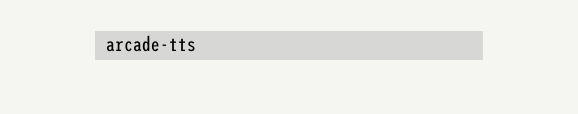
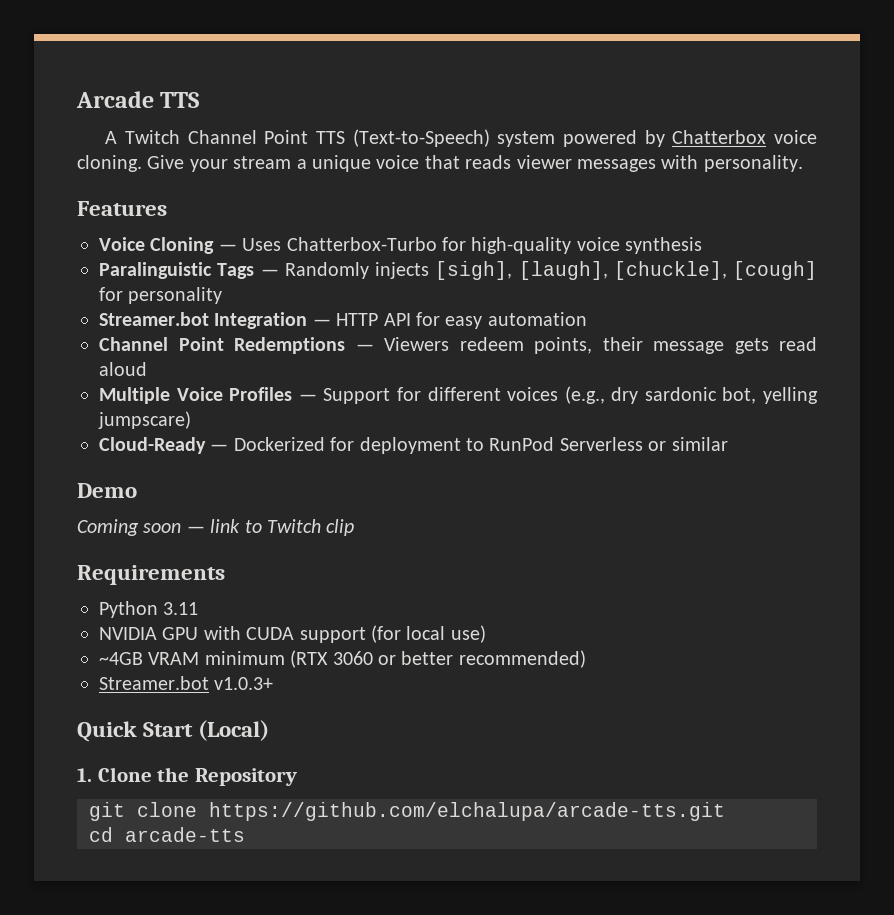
(105, 43) none -> [76,91,200,108] [105,129,817,147] [77,155,803,172] [77,201,167,216] [99,237,703,254] [99,261,817,280] [99,287,223,304] [99,312,587,329] [99,337,817,354] [99,362,147,376] [99,386,819,404] [98,411,191,429] [99,437,728,454] [77,483,137,498] [77,519,355,536] [77,565,225,585] [99,601,199,618] [99,625,486,643] [99,650,586,668] [99,676,274,690] [77,720,270,742] [77,767,297,786] [89,802,725,821] [89,827,113,842] Arcade TTS // A Twitch Channel Point TTS (Text-to-Speech) system powered by Chatterbox voice cloning. Give your stream a unique voice that reads viewer messages with personality. // Features // Voice Cloning — Uses Chatterbox-Turbo for high-quality voice synthesis // Paralinguistic Tags — Randomly injects [sigh], [laugh], [chuckle], [cough] for personality // Streamer.bot Integration — HTTP API for easy automation // Channel Point Redemptions — Viewers redeem points, their message gets read aloud // Multiple Voice Profiles — Support for different voices (e.g., dry sardonic bot, yelling jumpscare) // Cloud-Ready — Dockerized for deployment to RunPod Serverless or similar // Demo // Coming soon — link to Twitch clip // Requirements // Python 3.11 // NVIDIA GPU with CUDA support (for local use) // ~4GB VRAM minimum (RTX 3060 or better recommended) // Streamer.bot v1.0.3+ // Quick Start (Local) // 1. Clone the Repository // git clone https://github.com/elchalupa/arcade-tts.git // cd

